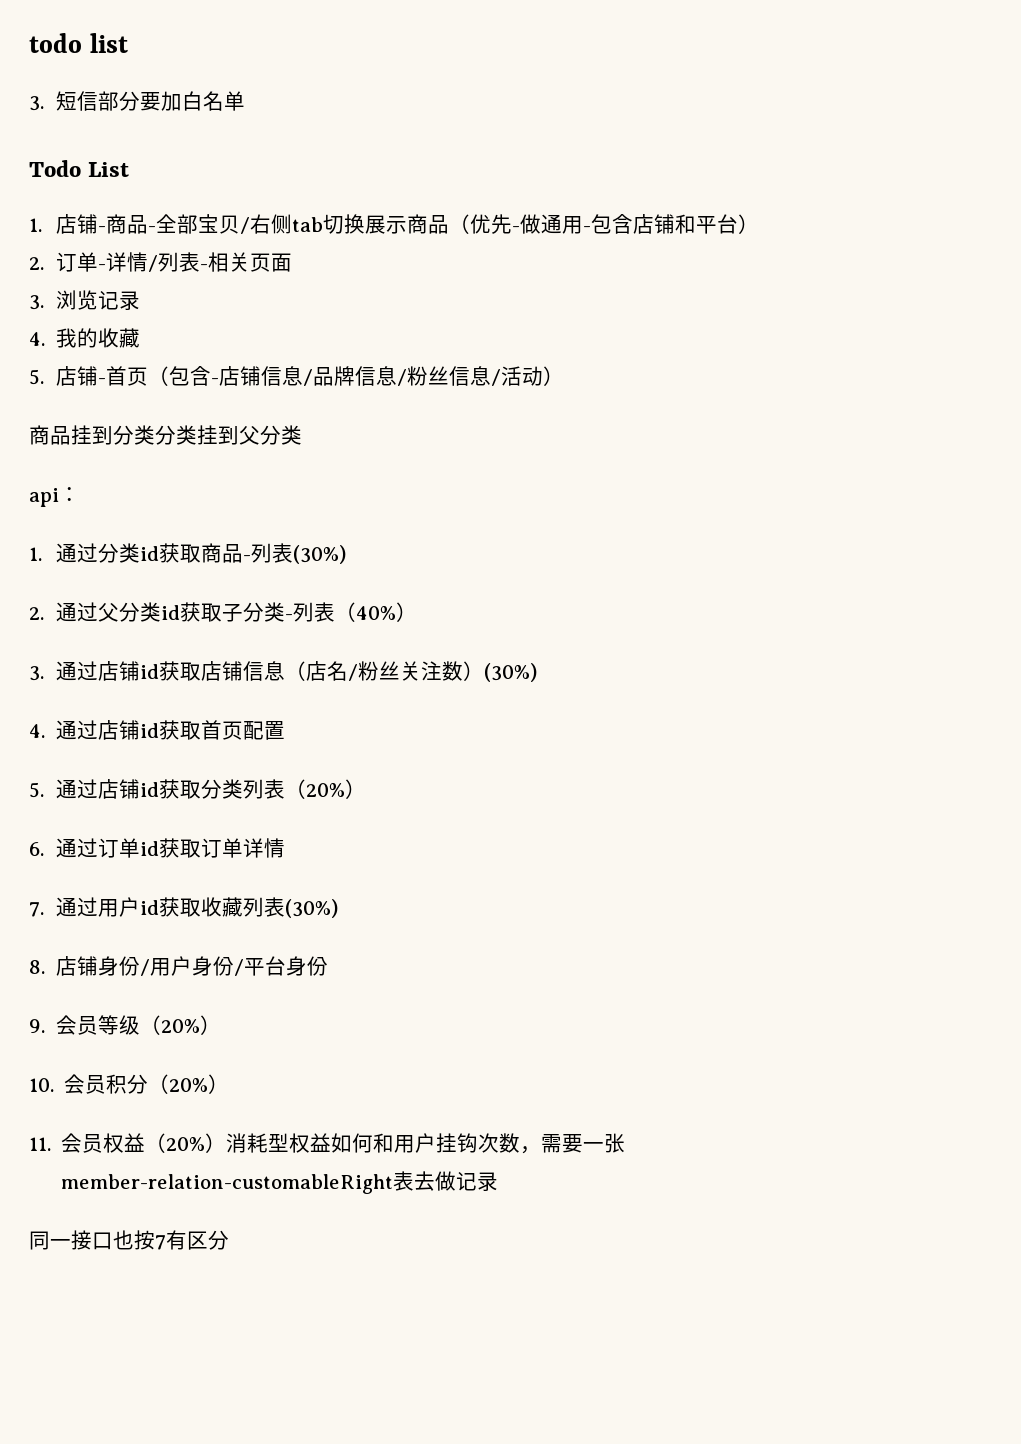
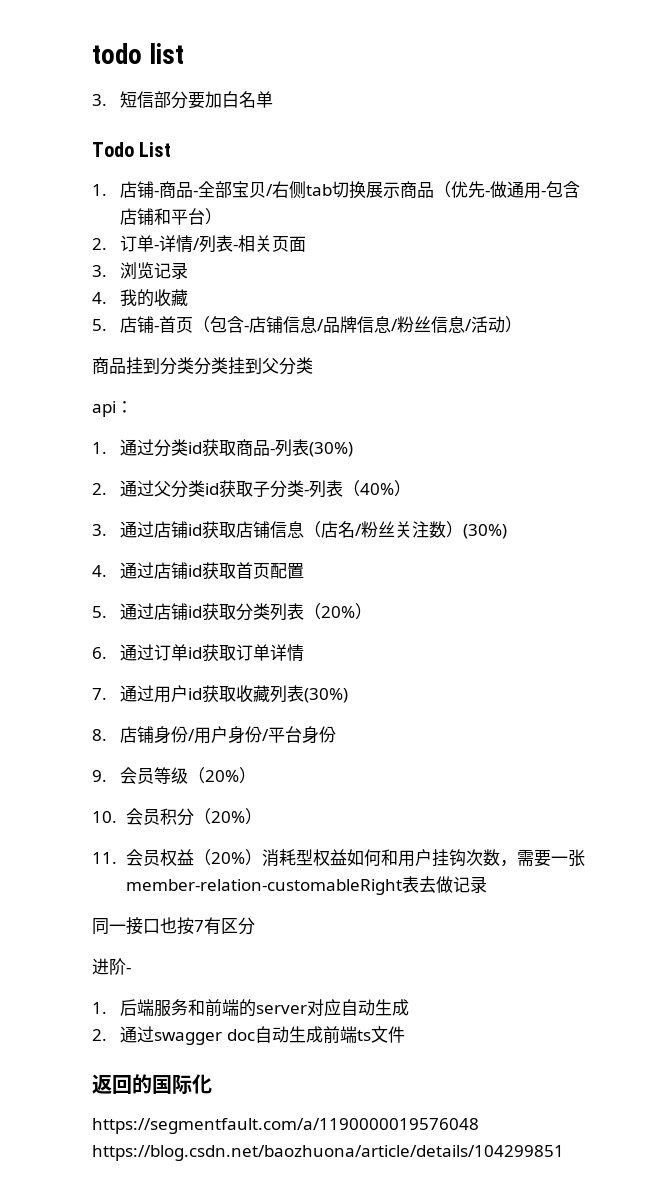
(229, 1240) none -> [92,958,131,975] [92,999,410,1017] [92,1026,405,1045] [92,1074,212,1094] [92,1118,479,1134] [92,1145,564,1161] // 进阶- // 1.后端服务和前端的server对应自动生成 // 2.通过swagger doc自动生成前端ts文件 // 返回的国际化 // https://segmentfault.com/a/1190000019576048 https://blog.csdn.net/baozhuona/article/details/104299851

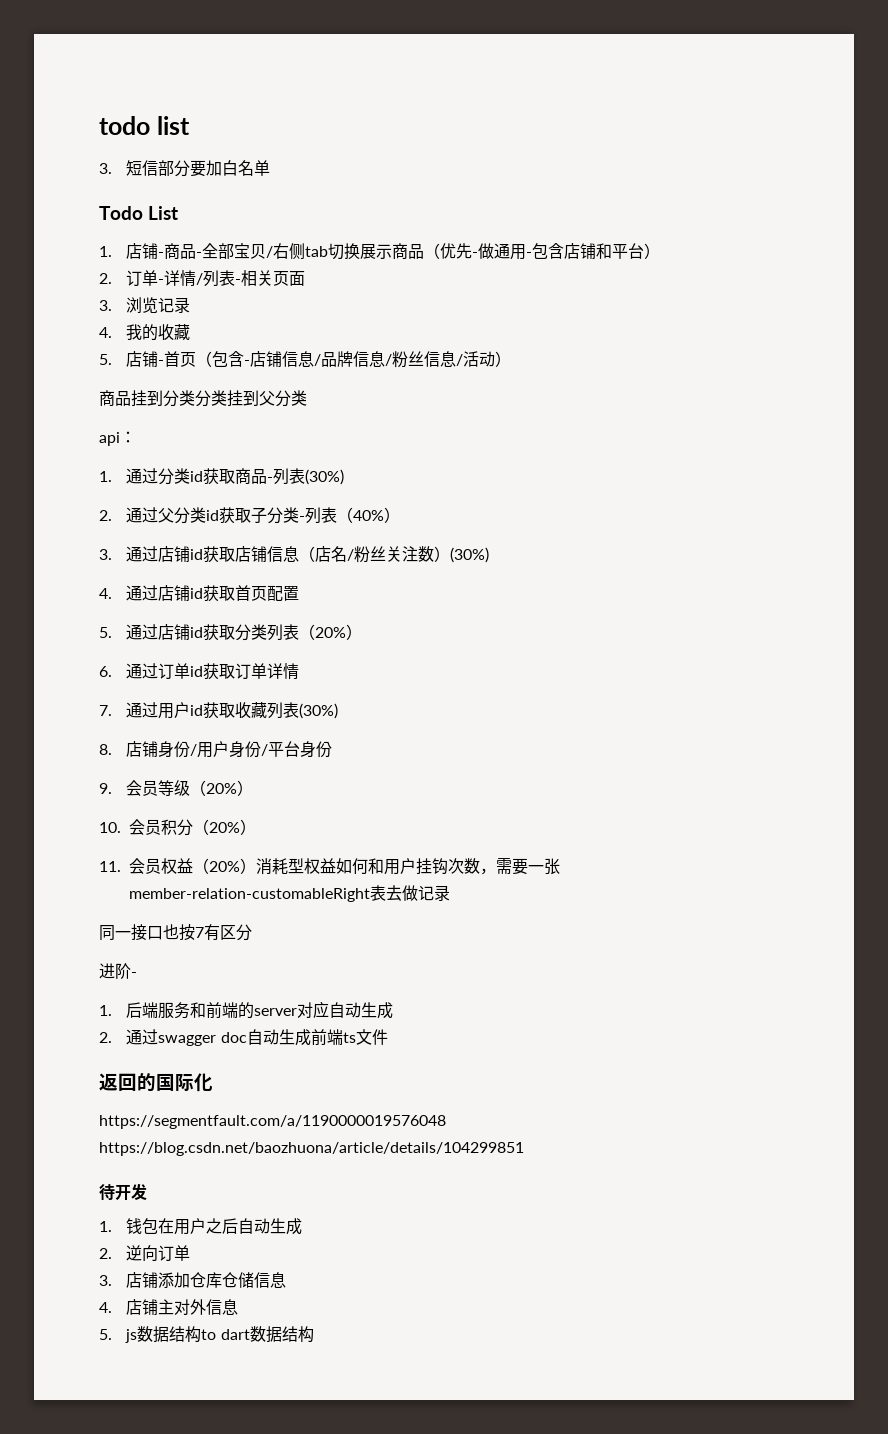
(564, 1153) none -> [99,1183,147,1201] [99,1218,303,1235] [99,1245,191,1261] [99,1272,287,1288] [99,1299,239,1315] [99,1326,314,1343] // 待开发 // 1.钱包在用户之后自动生成 // 2.逆向订单 // 3.店铺添加仓库仓储信息 // 4.店铺主对外信息 // 5. js数据结构to dart数据结构

